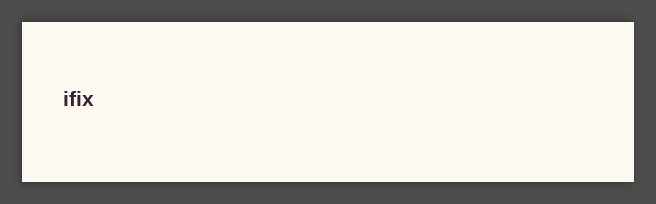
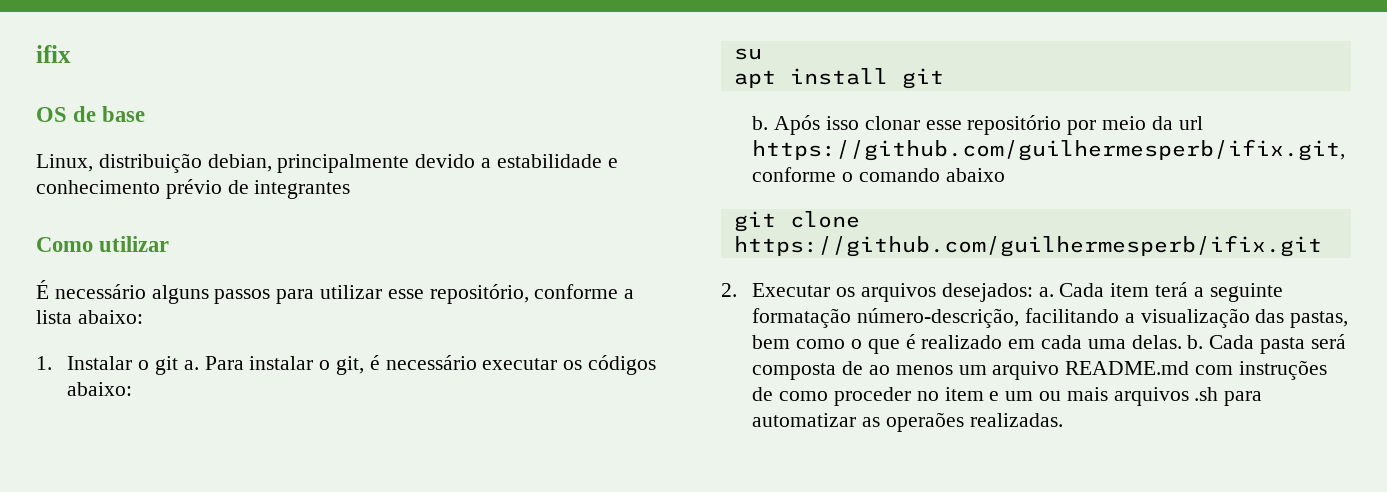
(94, 98) none -> [36,106,146,122] [36,153,618,173] [36,179,351,199] [36,236,170,252] [36,280,635,304] [36,310,143,324] [36,355,657,375] [67,382,133,396] [733,48,762,60] [733,68,944,89] [752,115,1203,135] [752,139,1346,161] [752,167,1005,182] [733,211,860,232] [733,235,1322,257] [721,282,1283,302] [752,308,1349,328] [752,334,1346,354] [752,360,1327,380] [752,387,1263,406] [752,412,1063,432] // OS de base // Linux, distribuição debian, principalmente devido a estabilidade e conhecimento prévio de integrantes // Como utilizar // É necessário alguns passos para utilizar esse repositório, conforme a lista abaixo: // 1. Instalar o git a. Para instalar o git, é necessário executar os códigos abaixo: // su // apt install git // b. Após isso clonar esse repositório por meio da url https://github.com/guilhermesperb/ifix.git, conforme o comando abaixo // git clone https://github.com/guilhermesperb/ifix.git // 2. Executar os arquivos desejados: a. Cada item terá a seguinte formatação número-descrição, facilitando a visualização das pastas, bem como o que é realizado em cada uma delas. b. Cada pasta será composta de ao menos um arquivo README.md com instruções de como proceder no item e um ou mais arquivos .sh para automatizar as operaões realizadas.

